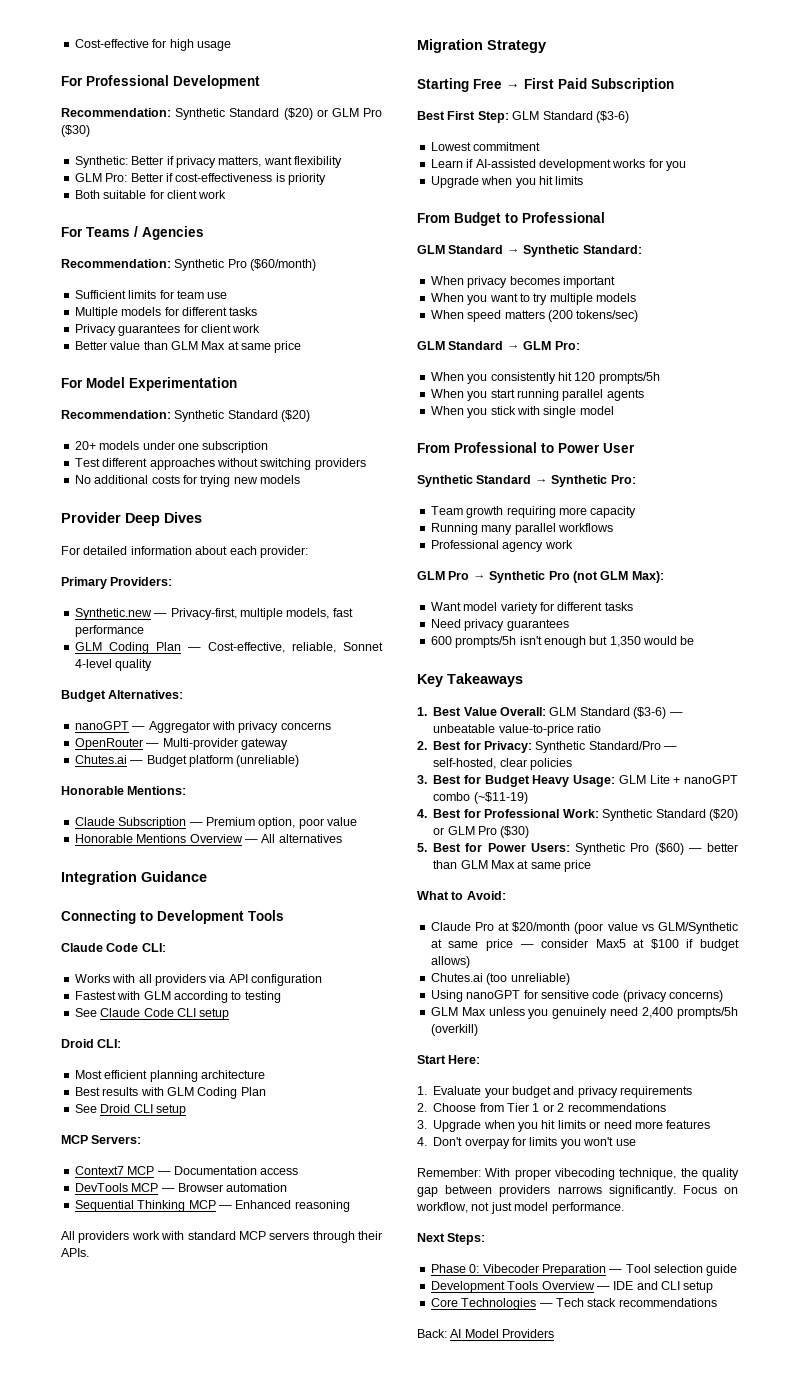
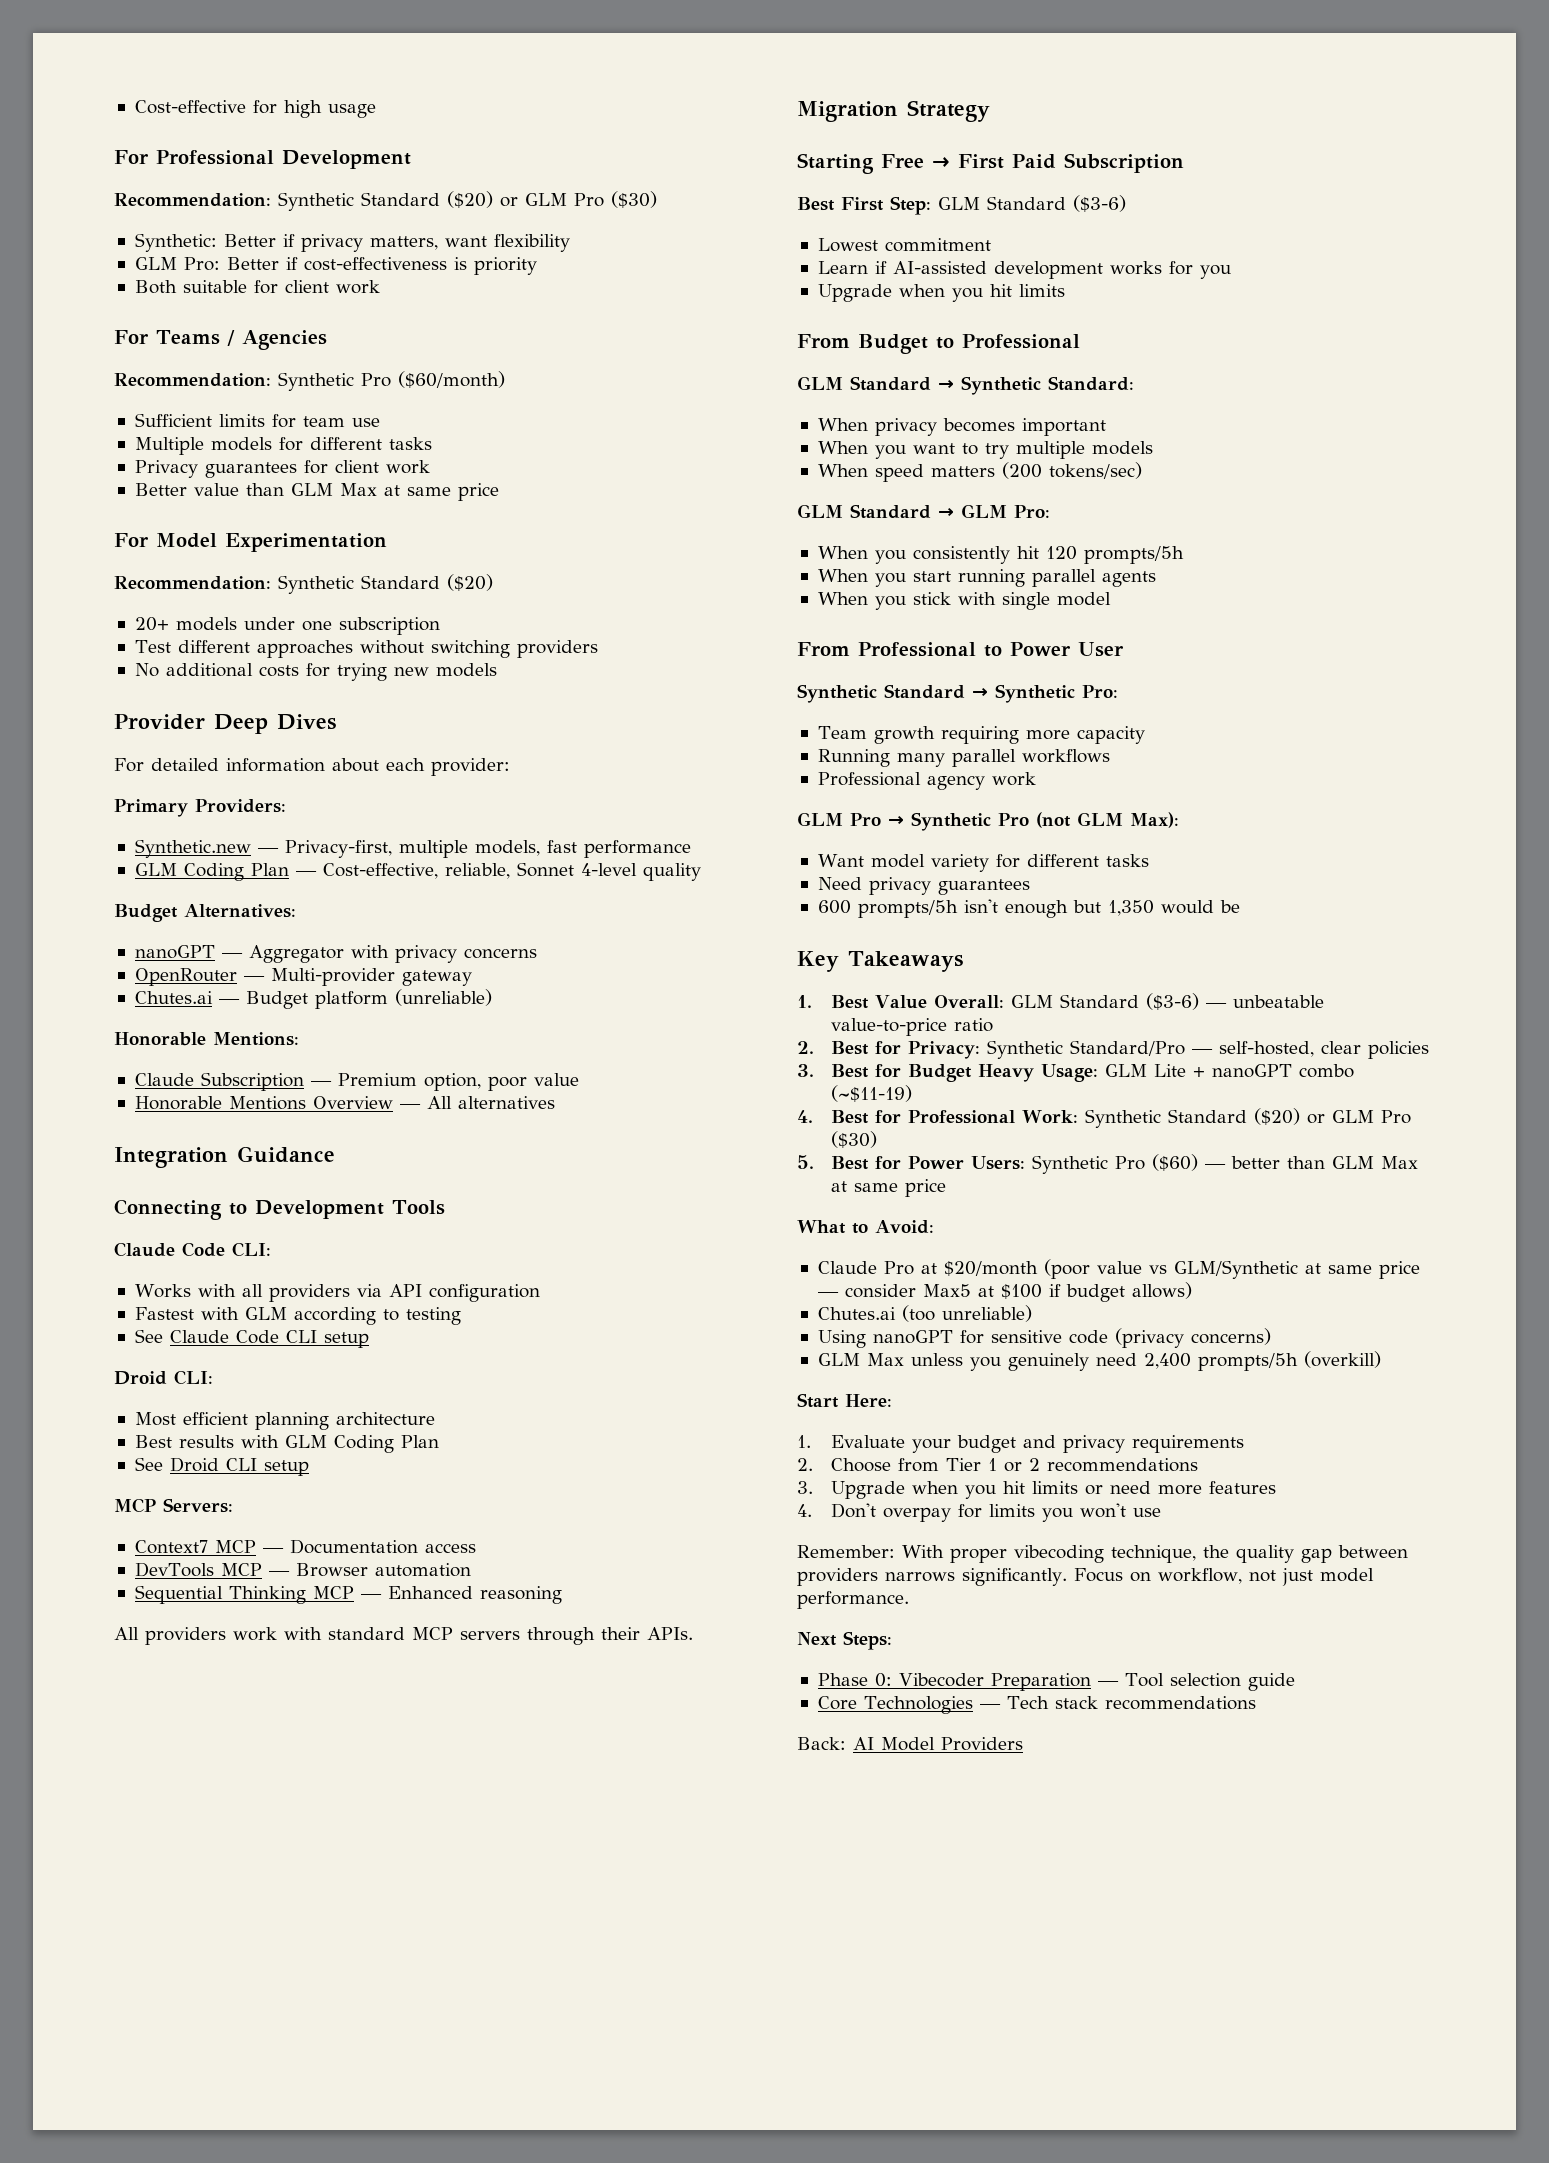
[430,1281,714,1293] // Development Tools Overview — IDE and CLI setup -> (1295, 1682) none

